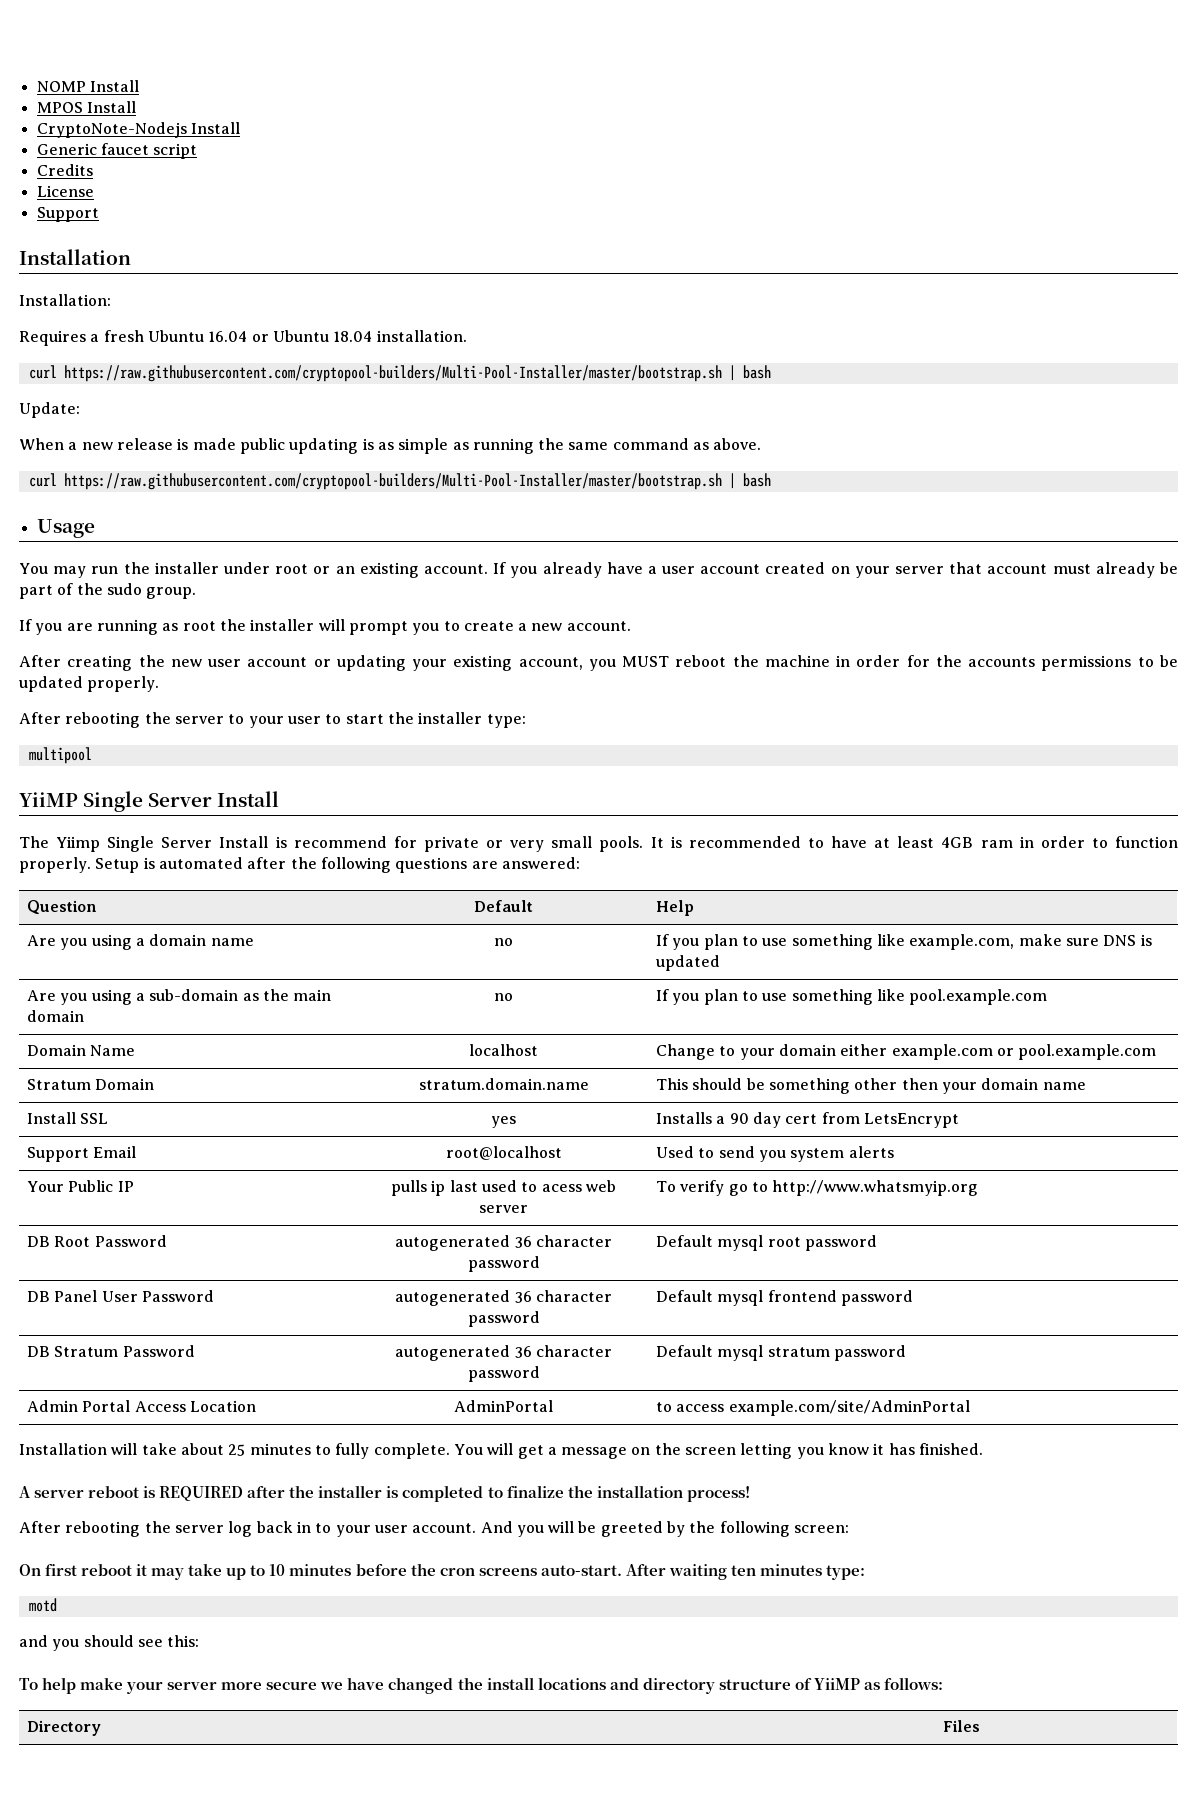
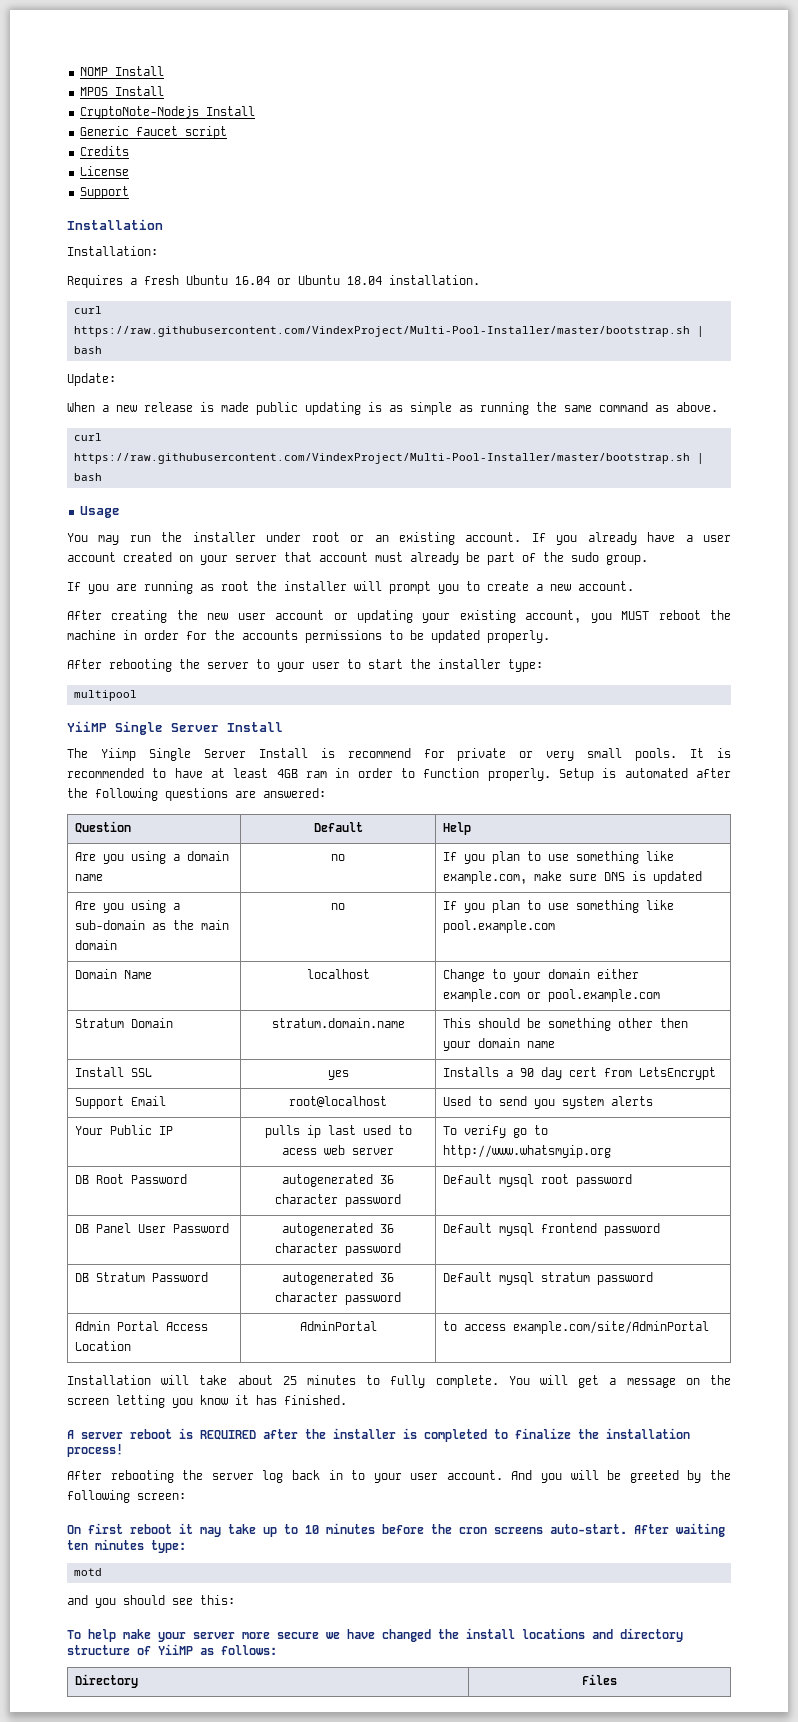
[63,365,722,382] https://raw.githubusercontent.com/cryptopool-builders/Multi-Pool-Installer/master/bootstrap.sh -> [73,326,690,337] https://raw.githubusercontent.com/VindexProject/Multi-Pool-Installer/master/bootstrap.sh
[63,473,722,490] https://raw.githubusercontent.com/cryptopool-builders/Multi-Pool-Installer/master/bootstrap.sh -> [73,453,690,464] https://raw.githubusercontent.com/VindexProject/Multi-Pool-Installer/master/bootstrap.sh

